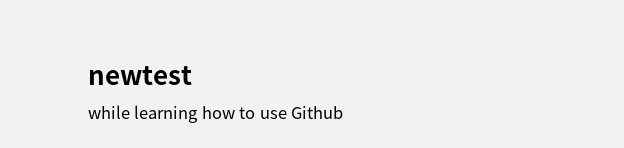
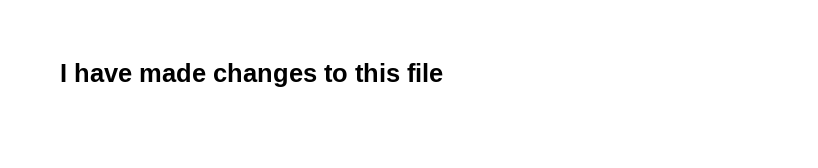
[88,66,192,85] [88,105,344,123] newtest // while learning how to use Github -> [60,63,443,87] I have made changes to this file

